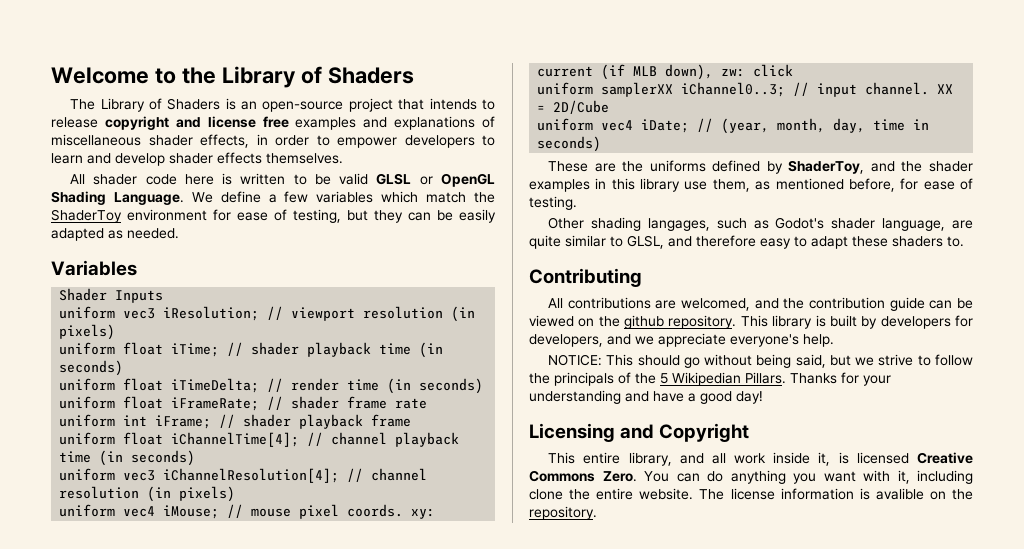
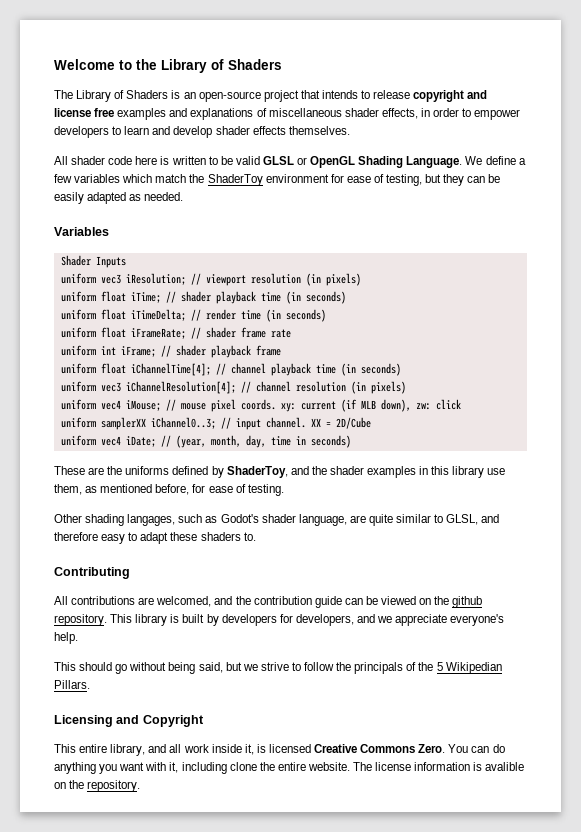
[548,354,603,366] NOTICE: -> (78, 638) none
[790,372,891,386] [529,390,763,404] Thanks for your understanding and have a good day! -> (90, 684) none

